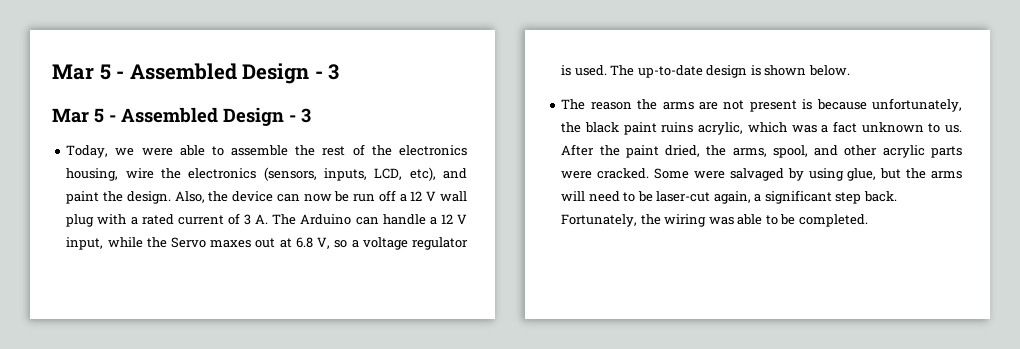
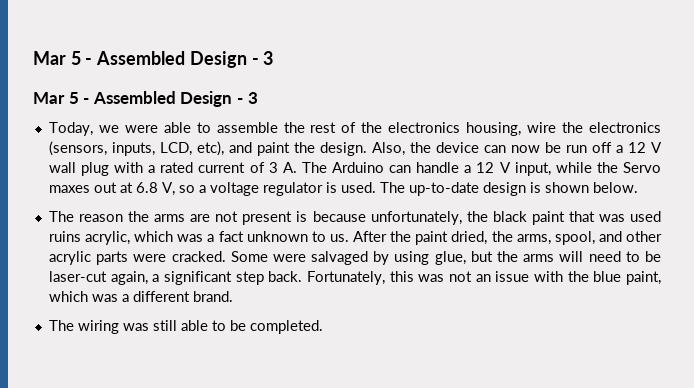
(657, 128) none -> [568,211,662,222] that was used
[640,214,661,225] the -> [389,271,661,285] [48,291,233,302] [48,320,74,331] this was not an issue with the blue paint, which was a different brand. // The
(734, 221) none -> [152,320,177,331] still

